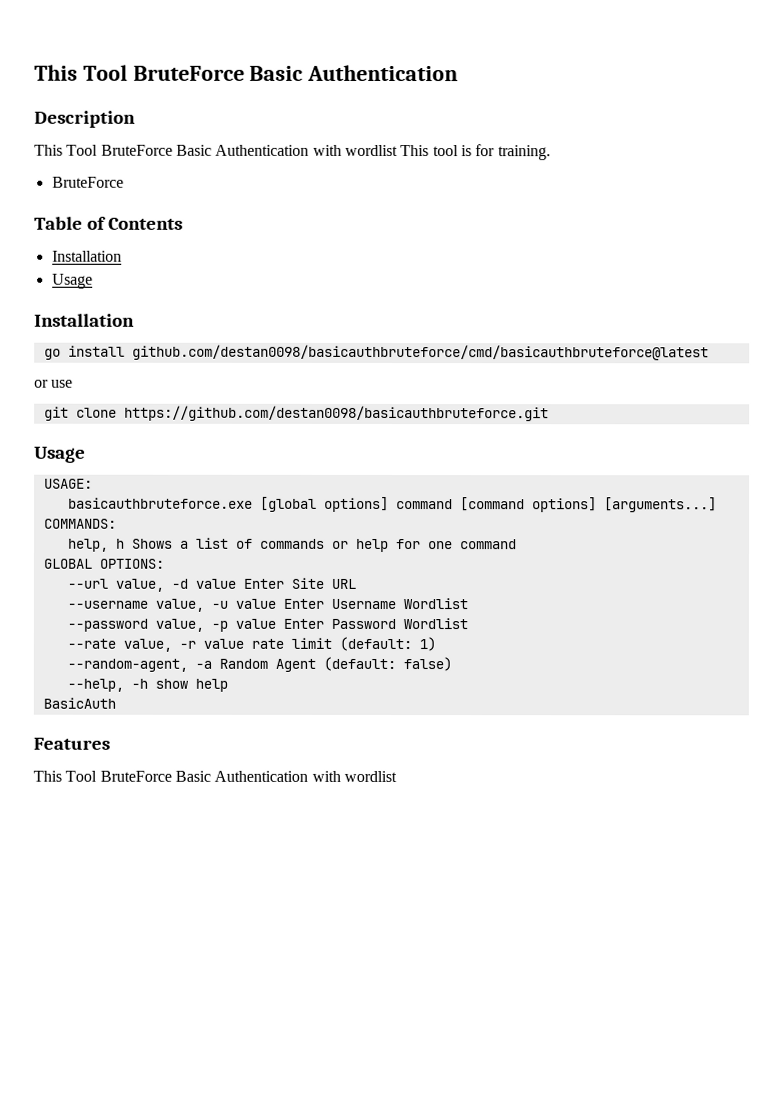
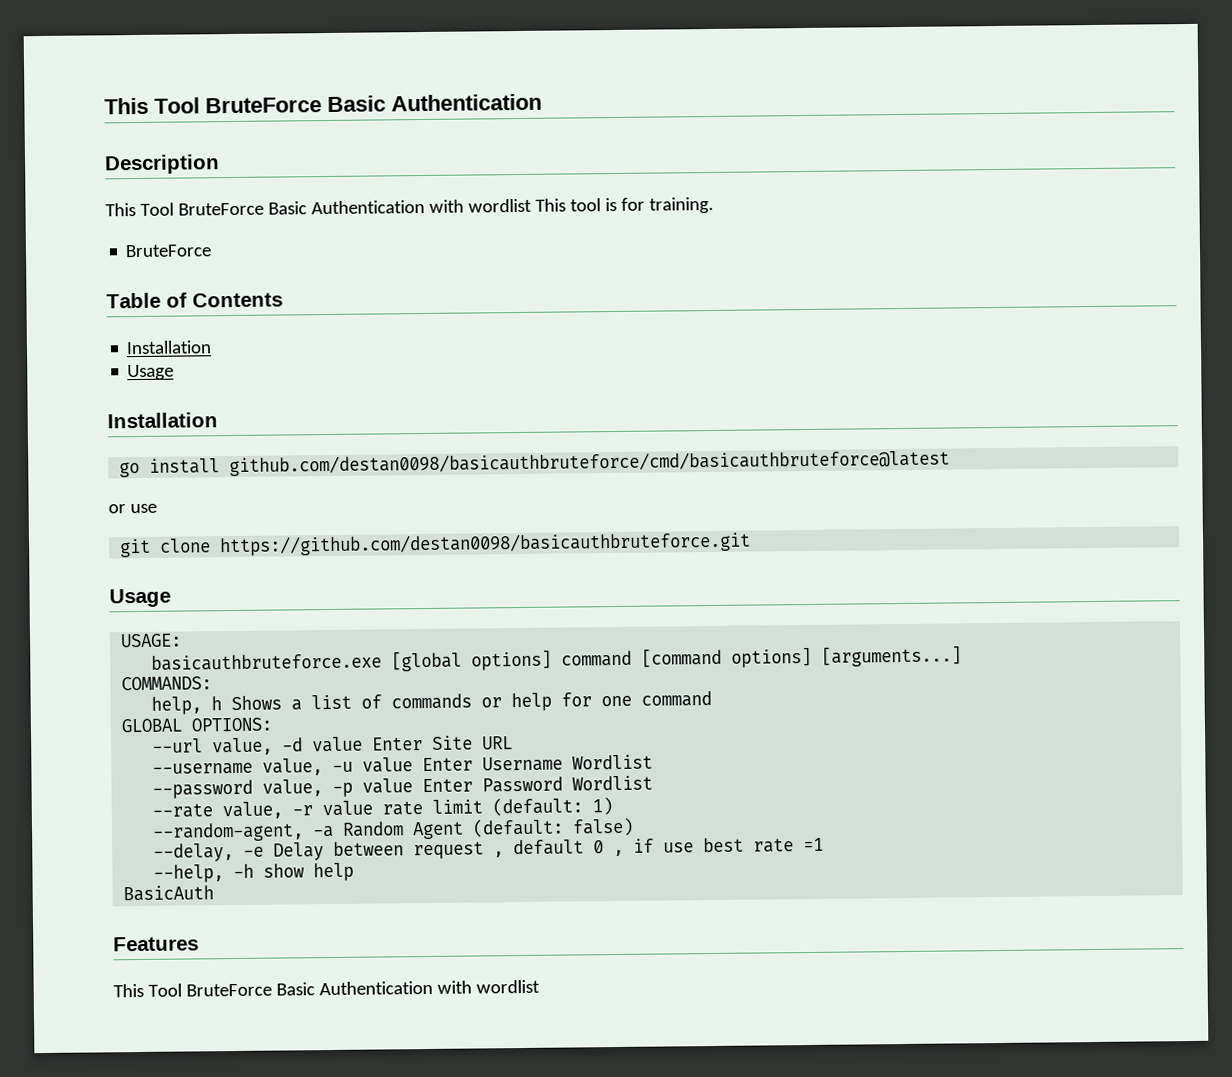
(452, 664) none -> [153,837,825,862] // --delay, -e Delay between request , default 0 , if use best rate =1

